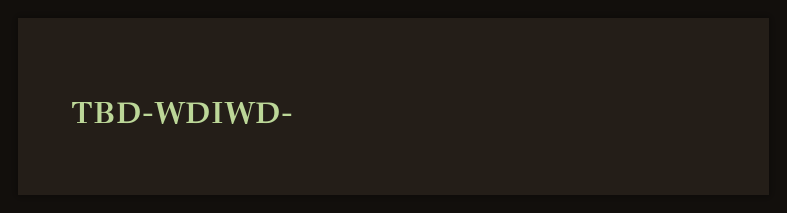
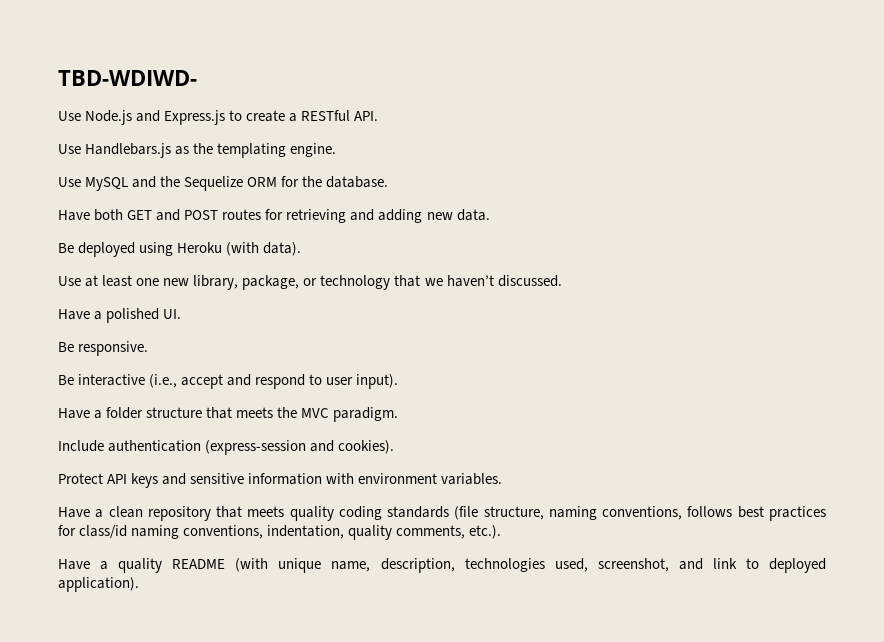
(293, 113) none -> [58,110,379,125] [58,143,337,158] [58,176,389,191] [58,209,490,223] [58,242,302,257] [58,275,562,290] [58,308,182,323] [58,341,149,356] [58,374,399,389] [58,407,399,422] [58,440,395,455] [58,473,503,488] [58,506,826,521] [58,525,502,540] [58,558,826,573] [58,577,139,592] // Use Node.js and Express.js to create a RESTful API. // Use Handlebars.js as the templating engine. // Use MySQL and the Sequelize ORM for the database. // Have both GET and POST routes for retrieving and adding new data. // Be deployed using Heroku (with data). // Use at least one new library, package, or technology that we haven’t discussed. // Have a polished UI. // Be responsive. // Be interactive (i.e., accept and respond to user input). // Have a folder structure that meets the MVC paradigm. // Include authentication (express-session and cookies). // Protect API keys and sensitive information with environment variables. // Have a clean repository that meets quality coding standards (file structure, naming conventions, follows best practices for class/id naming conventions, indentation, quality comments, etc.). // Have a quality README (with unique name, description, technologies used, screenshot, and link to deployed application).

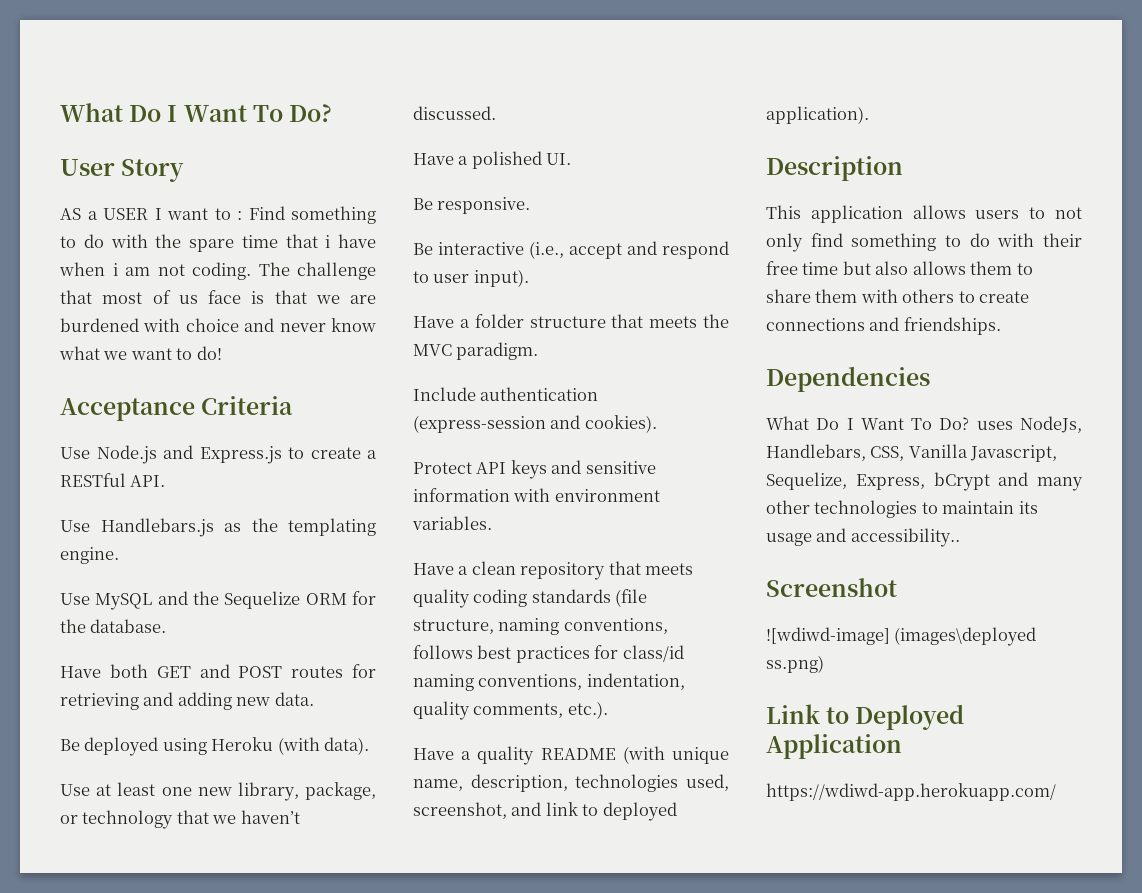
[58,70,197,86] TBD-WDIWD- -> [60,103,333,122] [60,159,185,182] [60,206,376,224] [60,234,376,252] [59,262,376,280] [60,290,376,304] [60,318,376,332] [59,346,222,360] [60,396,294,421] What Do I Want To Do? // User Story // AS a USER I want to : Find something to do with the spare time that i have when i am not coding. The challenge that most of us face is that we are burdened with choice and never know what we want to do! // Acceptance Criteria
(139, 584) none -> [766,156,903,181] [766,205,1082,223] [766,233,1082,252] [766,261,1033,275] [766,289,1030,303] [766,317,1001,335] [766,366,930,392] [766,416,1082,433] [766,444,1058,462] [766,472,1083,491] [766,500,1038,518] [766,528,960,547] [766,578,897,597] [766,627,1037,646] [766,655,824,673] [766,704,965,730] [766,734,902,759] [766,783,1056,801] // Description // This application allows users to not only find something to do with their free time but also allows them to share them with others to create connections and friendships. // Dependencies // What Do I Want To Do? uses NodeJs, Handlebars, CSS, Vanilla Javascript, Sequelize, Express, bCrypt and many other technologies to maintain its usage and accessibility.. // Screenshot // ![wdiwd-image] (images\deployed ss.png) // Link to Deployed Application // https://wdiwd-app.herokuapp.com/

